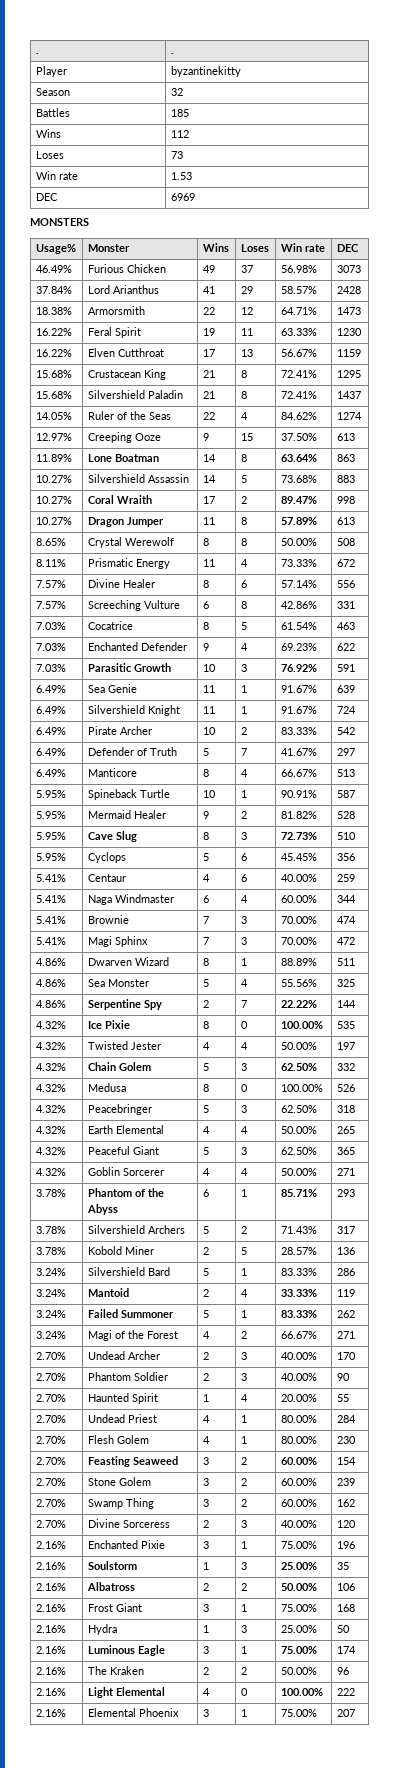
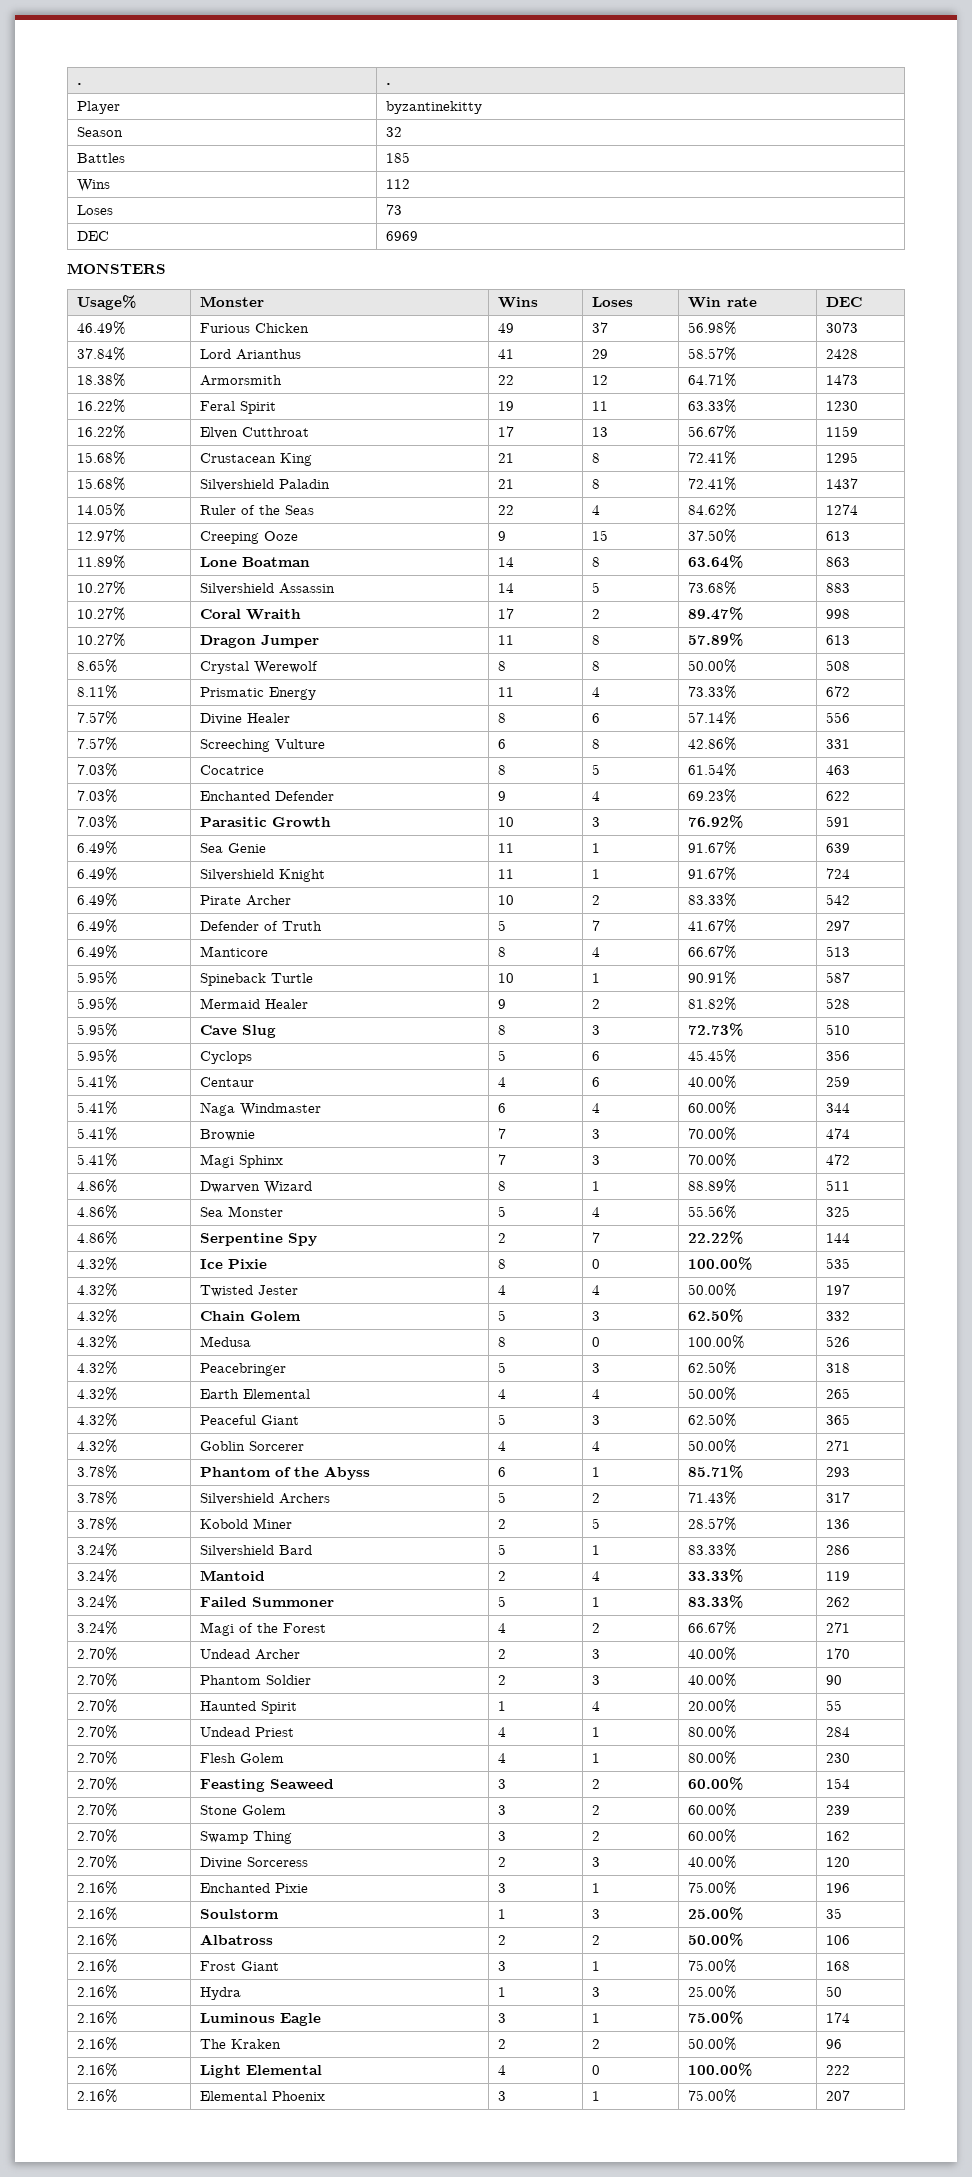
[35,171,78,180] [170,172,192,180] // Win rate | 1.53 -> (402, 209) none

